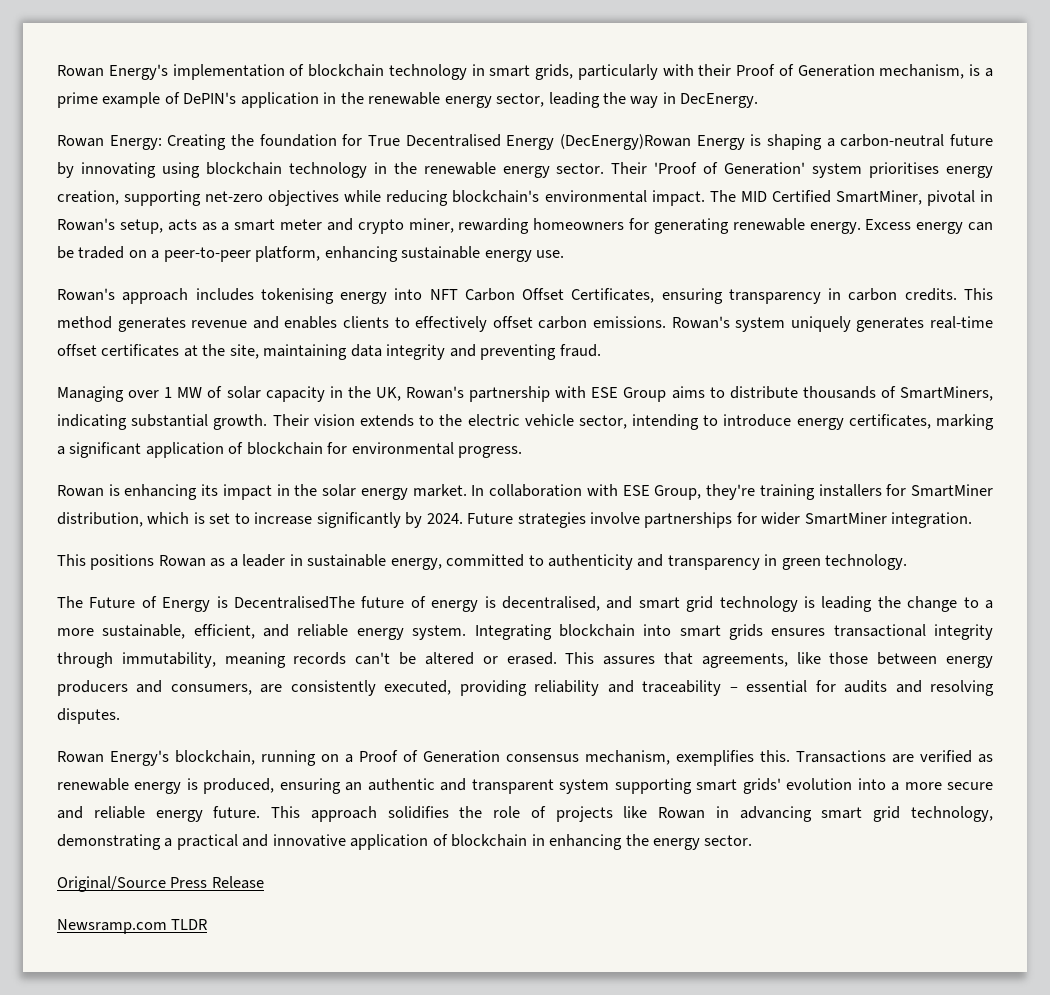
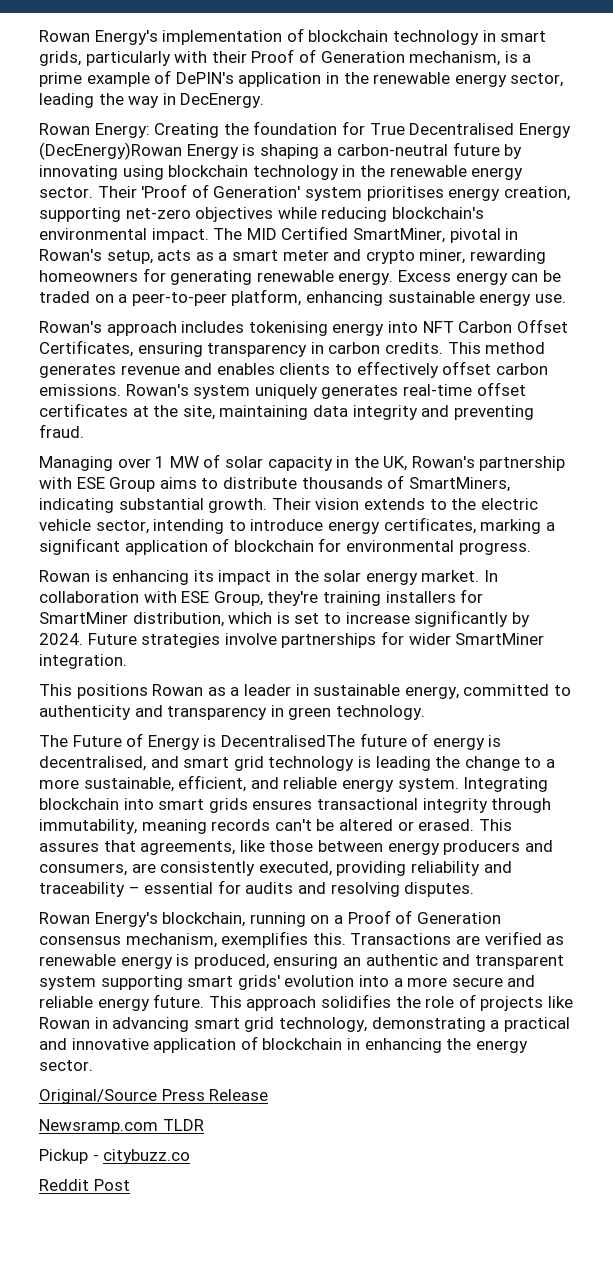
(208, 924) none -> [39,1149,191,1164] [39,1179,130,1191] // Pickup - citybuzz.co // Reddit Post

